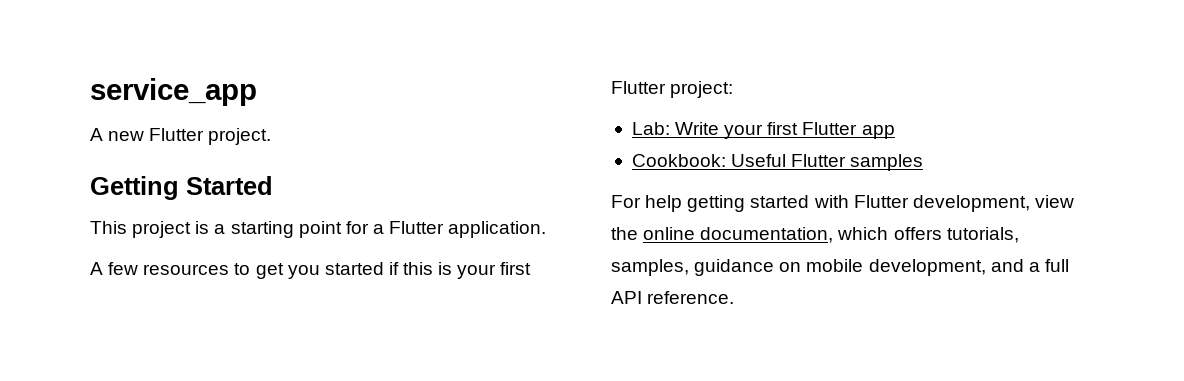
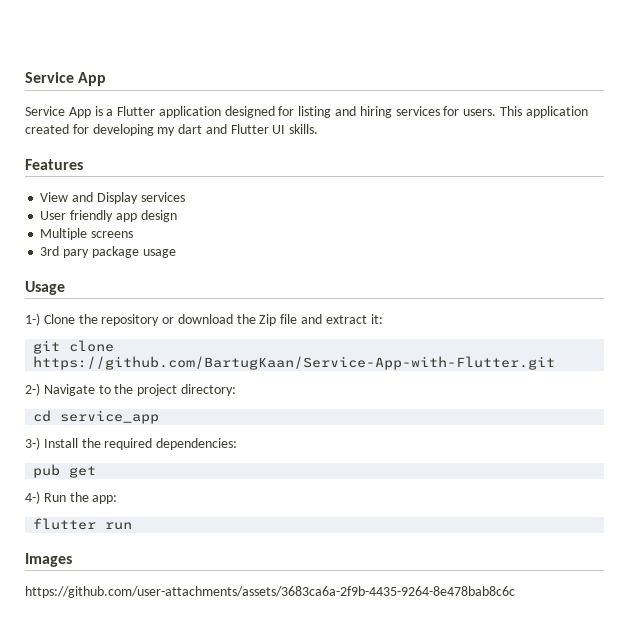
[90,78,257,106] [90,128,272,145] [90,176,273,200] [90,221,547,238] [90,262,532,279] [611,81,734,98] [631,122,895,139] [631,154,924,171] [611,195,1074,212] [611,227,1019,243] [611,259,1069,276] [611,291,735,304] service_app // A new Flutter project. // Getting Started // This project is a starting point for a Flutter application. // A few resources to get you started if this is your first Flutter project: // Lab: Write your first Flutter app // Cookbook: Useful Flutter samples // For help getting started with Flutter development, view the online documentation, which offers tutorials, samples, guidance on mobile development, and a full API reference. -> [25,72,107,86] [25,106,588,118] [25,124,319,136] [25,159,83,170] [40,192,185,204] [40,210,177,222] [40,228,134,240] [40,246,176,258] [25,281,65,295] [25,313,383,326] [33,340,115,354] [33,356,556,370] [25,383,236,396] [33,410,160,424] [25,437,238,450] [33,464,97,478] [25,491,118,504] [33,518,133,530] [25,553,72,567] [25,586,515,598] Service App // Service App is a Flutter application designed for listing and hiring services for users. This application created for developing my dart and Flutter UI skills. // Features // View and Display services // User friendly app design // Multiple screens // 3rd pary package usage // Usage // 1-) Clone the repository or download the Zip file and extract it: // git clone https://github.com/BartugKaan/Service-App-with-Flutter.git // 2-) Navigate to the project directory: // cd service_app // 3-) Install the required dependencies: // pub get // 4-) Run the app: // flutter run // Images // https://github.com/user-attachments/assets/3683ca6a-2f9b-4435-9264-8e478bab8c6c

